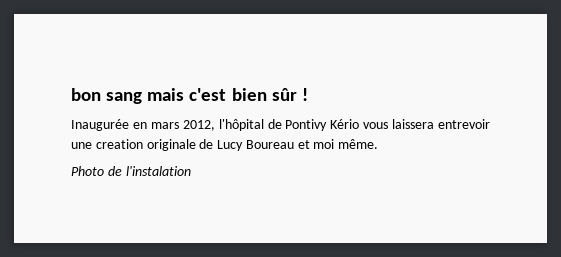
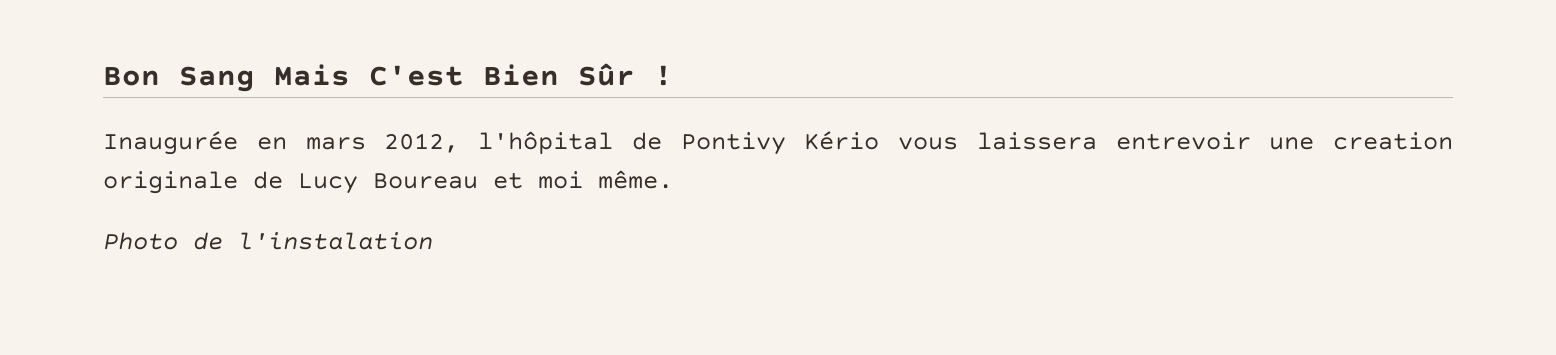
[71,88,297,104] bon sang mais c'est bien sûr -> [103,63,635,92] Bon Sang Mais C'est Bien Sûr

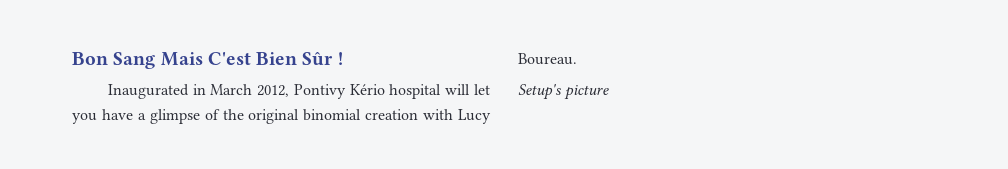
[103,131,1453,155] [103,170,673,194] [103,232,433,250] Inaugurée en mars 2012, l'hôpital de Pontivy Kério vous laissera entrevoir une creation originale de Lucy Boureau et moi même. // Photo de l'instalation -> [107,84,491,99] [72,109,491,124] [518,53,577,65] [518,84,610,100] Inaugurated in March 2012, Pontivy Kério hospital will let you have a glimpse of the original binomial creation with Lucy Boureau. // Setup's picture

